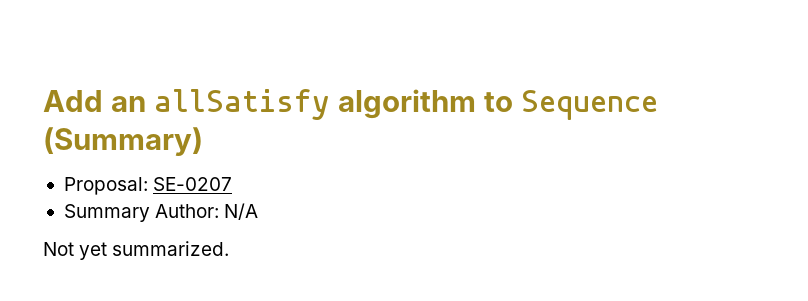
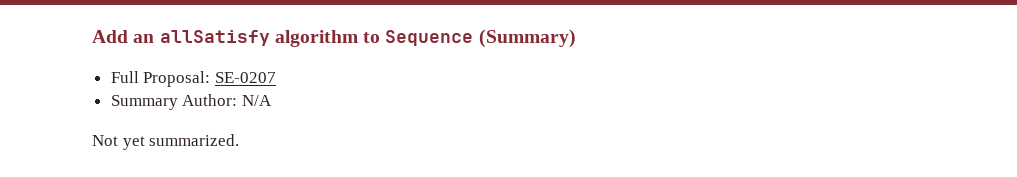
(203, 141) none -> [110,71,139,83] Full

